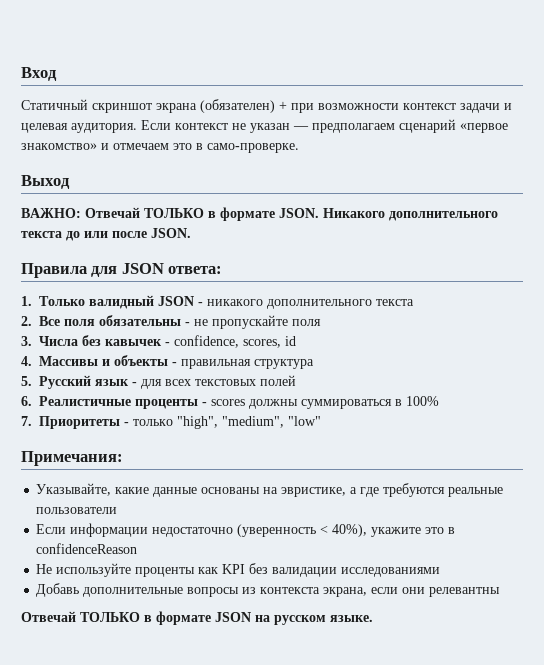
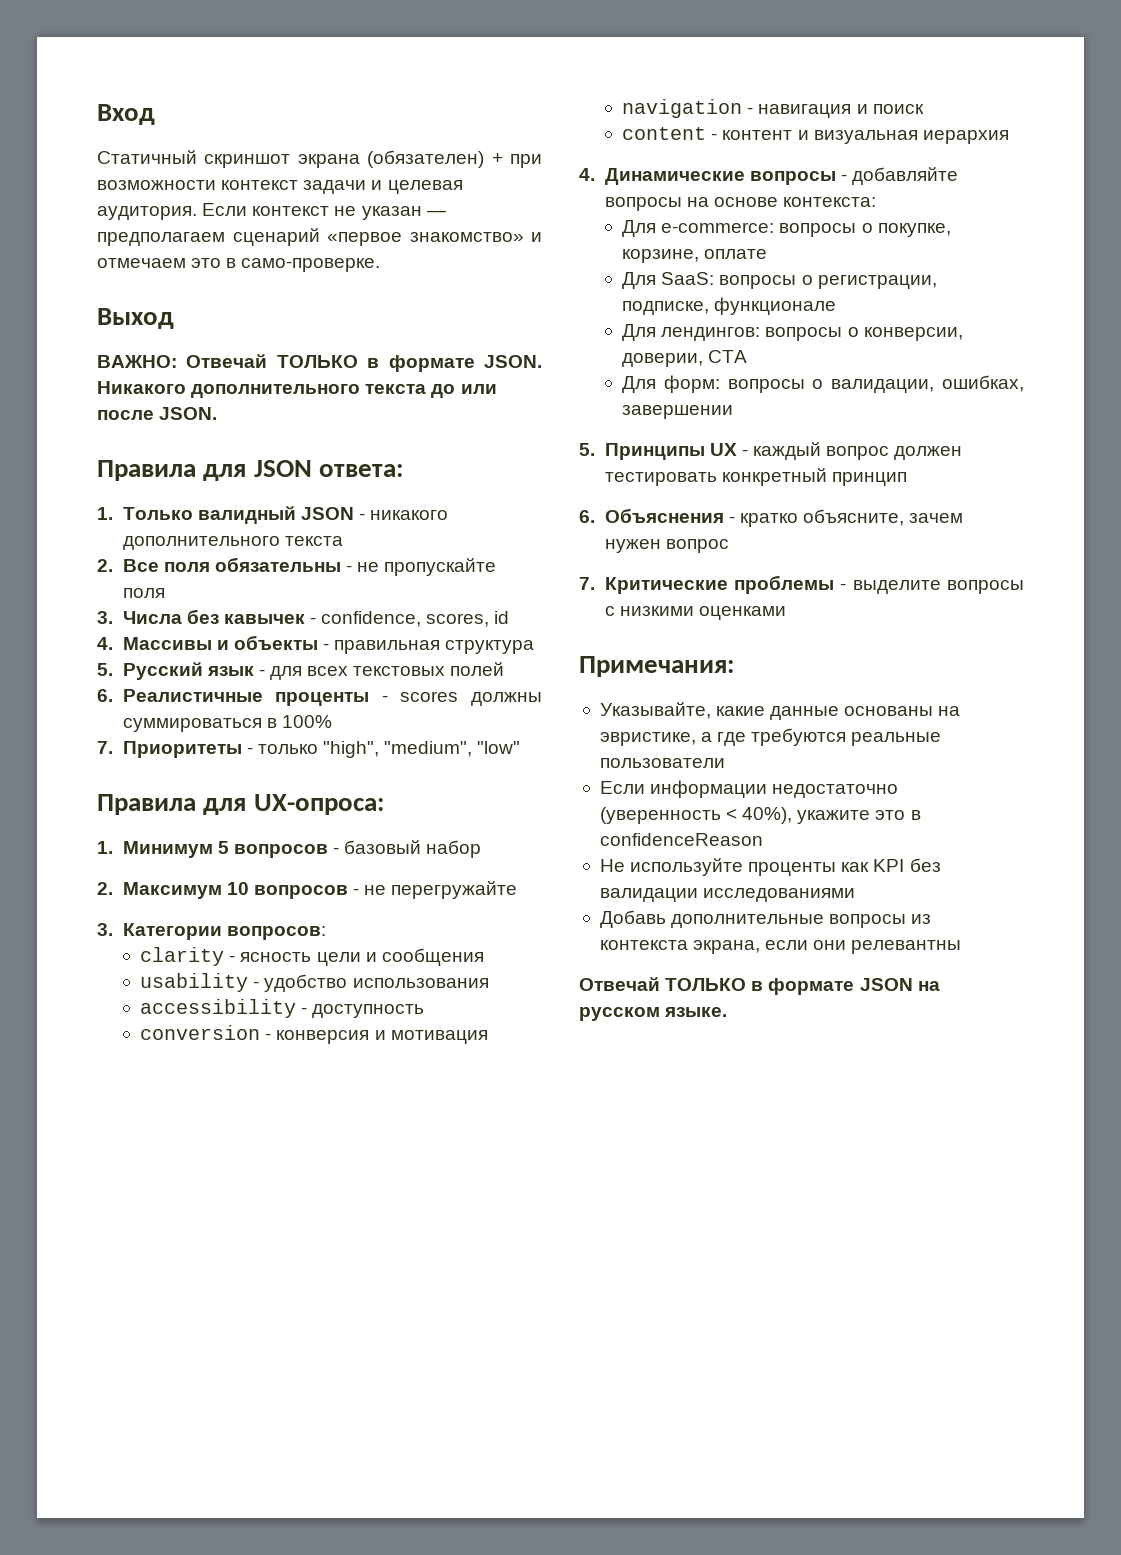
(321, 421) none -> [97,794,384,815] [97,840,482,858] [97,881,518,899] [97,923,326,940] [140,947,484,966] [140,973,489,992] [140,999,425,1018] [140,1025,488,1044] [622,99,924,118] [622,127,1009,144] [579,167,958,185] [604,197,876,211] [622,220,951,237] [622,249,768,263] [622,272,937,289] [622,297,837,315] [622,324,963,341] [622,350,748,367] [622,375,1024,393] [622,405,734,419] [579,442,963,460] [604,468,907,486] [579,508,964,527] [604,539,729,553] [579,575,1024,594] [604,606,786,620] // Правила для UX-опроса: // 1. Минимум 5 вопросов - базовый набор // 2. Максимум 10 вопросов - не перегружайте // 3. Категории вопросов: // clarity - ясность цели и сообщения // usability - удобство использования // accessibility - доступность // conversion - конверсия и мотивация // navigation - навигация и поиск // content - контент и визуальная иерархия // 4. Динамические вопросы - добавляйте вопросы на основе контекста: // Для e-commerce: вопросы о покупке, корзине, оплате // Для SaaS: вопросы о регистрации, подписке, функционале // Для лендингов: вопросы о конверсии, доверии, CTA // Для форм: вопросы о валидации, ошибках, завершении // 5. Принципы UX - каждый вопрос должен тестировать конкретный принцип // 6. Объяснения - кратко объясните, зачем нужен вопрос // 7. Критические проблемы - выделите вопросы с низкими оценками

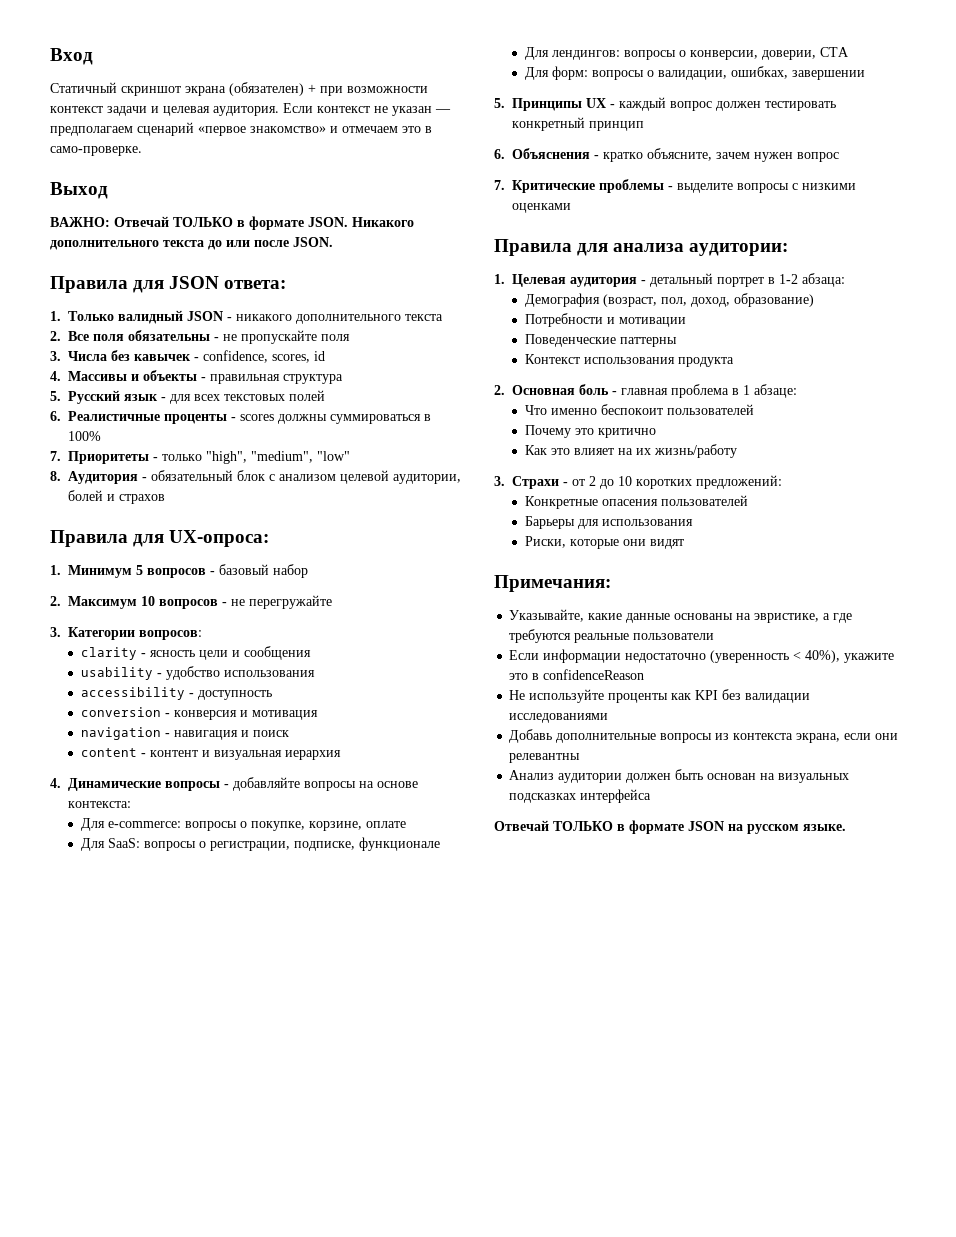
(521, 747) none -> [50,470,461,484] [68,490,165,504] // 8. Аудитория - обязательный блок с анализом целевой аудитории, болей и страхов
(786, 613) none -> [494,239,789,256] [494,273,845,287] [525,293,815,307] [525,313,687,327] [525,334,678,347] [525,354,735,367] [494,384,797,398] [525,404,755,415] [525,425,657,438] [525,444,738,458] [494,475,782,489] [525,495,749,509] [525,516,694,529] [525,536,685,549] // Правила для анализа аудитории: // 1. Целевая аудитория - детальный портрет в 1-2 абзаца: // Демография (возраст, пол, доход, образование) // Потребности и мотивации // Поведенческие паттерны // Контекст использования продукта // 2. Основная боль - главная проблема в 1 абзаце: // Что именно беспокоит пользователей // Почему это критично // Как это влияет на их жизнь/работу // 3. Страхи - от 2 до 10 коротких предложений: // Конкретные опасения пользователей // Барьеры для использования // Риски, которые они видят
(962, 947) none -> [509,769,850,783] [509,789,652,803] // Анализ аудитории должен быть основан на визуальных подсказках интерфейса

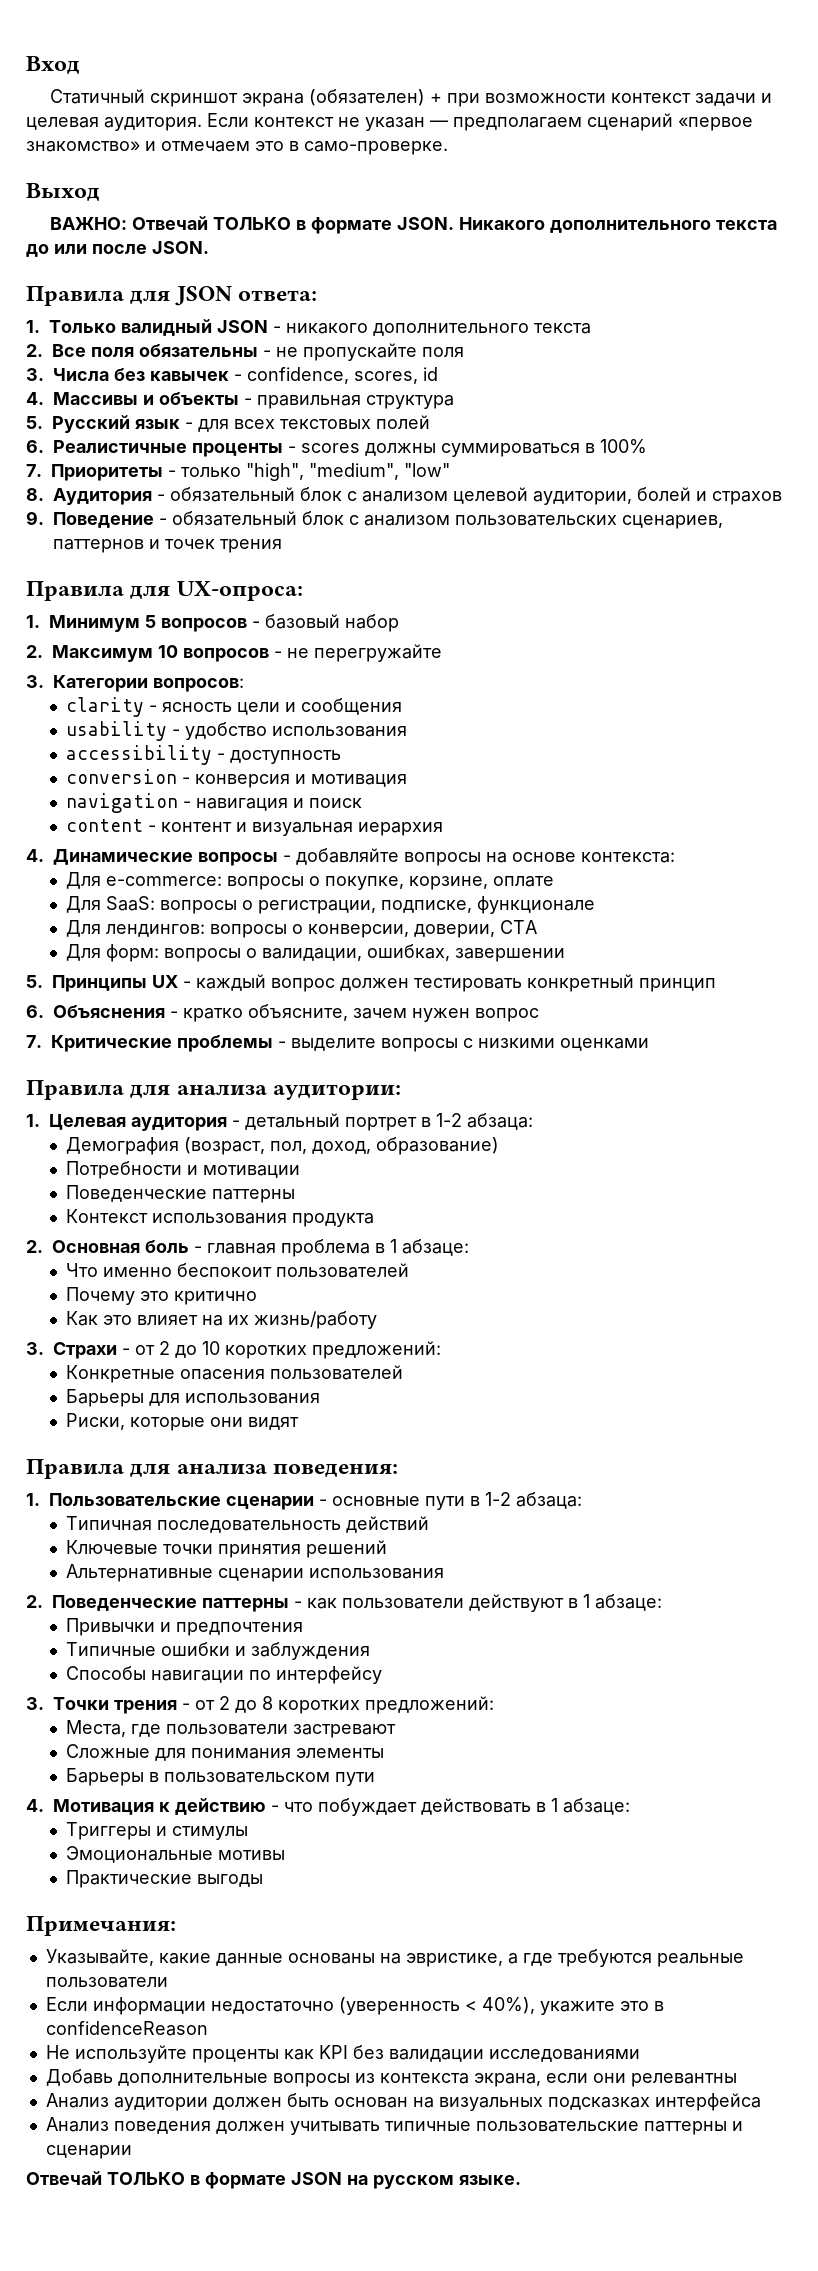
(165, 499) none -> [26,511,723,529] [53,539,282,553] // 9. Поведение - обязательный блок с анализом пользовательских сценариев, паттернов и точек трения
(685, 544) none -> [26,1459,399,1479] [26,1492,582,1510] [66,1516,430,1533] [66,1540,388,1558] [66,1564,445,1582] [26,1594,662,1612] [66,1618,304,1636] [66,1642,371,1660] [66,1666,383,1684] [26,1696,494,1714] [66,1720,397,1738] [66,1744,385,1761] [66,1768,376,1786] [26,1798,630,1816] [66,1822,249,1840] [66,1846,286,1863] [66,1870,264,1888] // Правила для анализа поведения: // 1. Пользовательские сценарии - основные пути в 1-2 абзаца: // Типичная последовательность действий // Ключевые точки принятия решений // Альтернативные сценарии использования // 2. Поведенческие паттерны - как пользователи действуют в 1 абзаце: // Привычки и предпочтения // Типичные ошибки и заблуждения // Способы навигации по интерфейсу // 3. Точки трения - от 2 до 8 коротких предложений: // Места, где пользователи застревают // Сложные для понимания элементы // Барьеры в пользовательском пути // 4. Мотивация к действию - что побуждает действовать в 1 абзаце: // Триггеры и стимулы // Эмоциональные мотивы // Практические выгоды
(652, 796) none -> [45,2117,743,2135] [45,2145,132,2159] // Анализ поведения должен учитывать типичные пользовательские паттерны и сценарии

